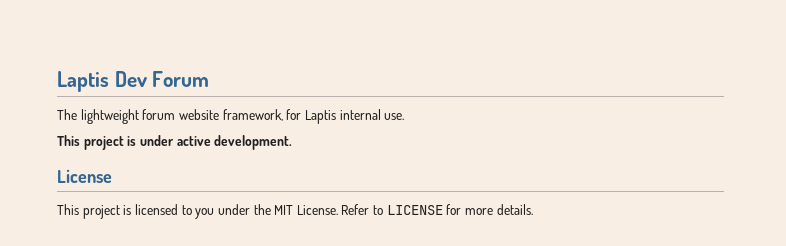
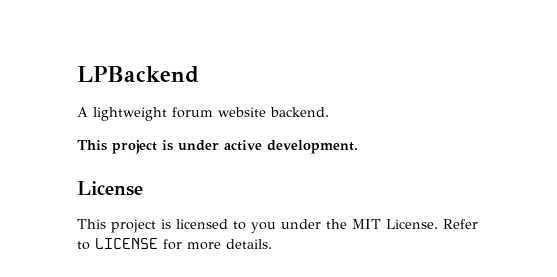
[57,71,210,92] [57,109,405,124] Laptis Dev Forum // The lightweight forum website framework, for Laptis internal use. -> [77,66,199,83] [77,107,329,121] LPBackend // A lightweight forum website backend.

